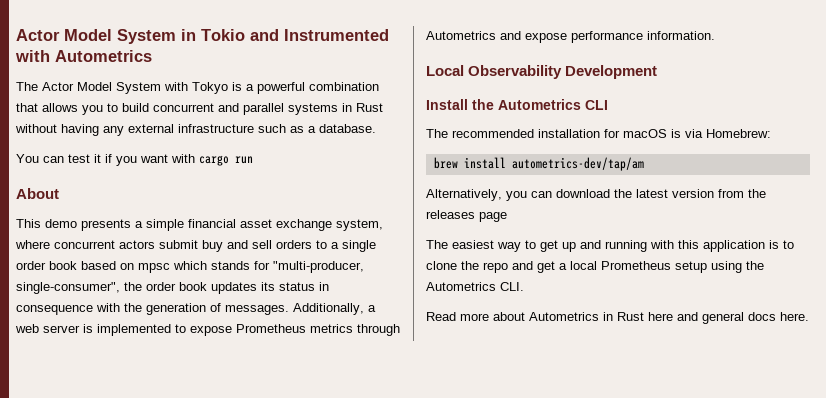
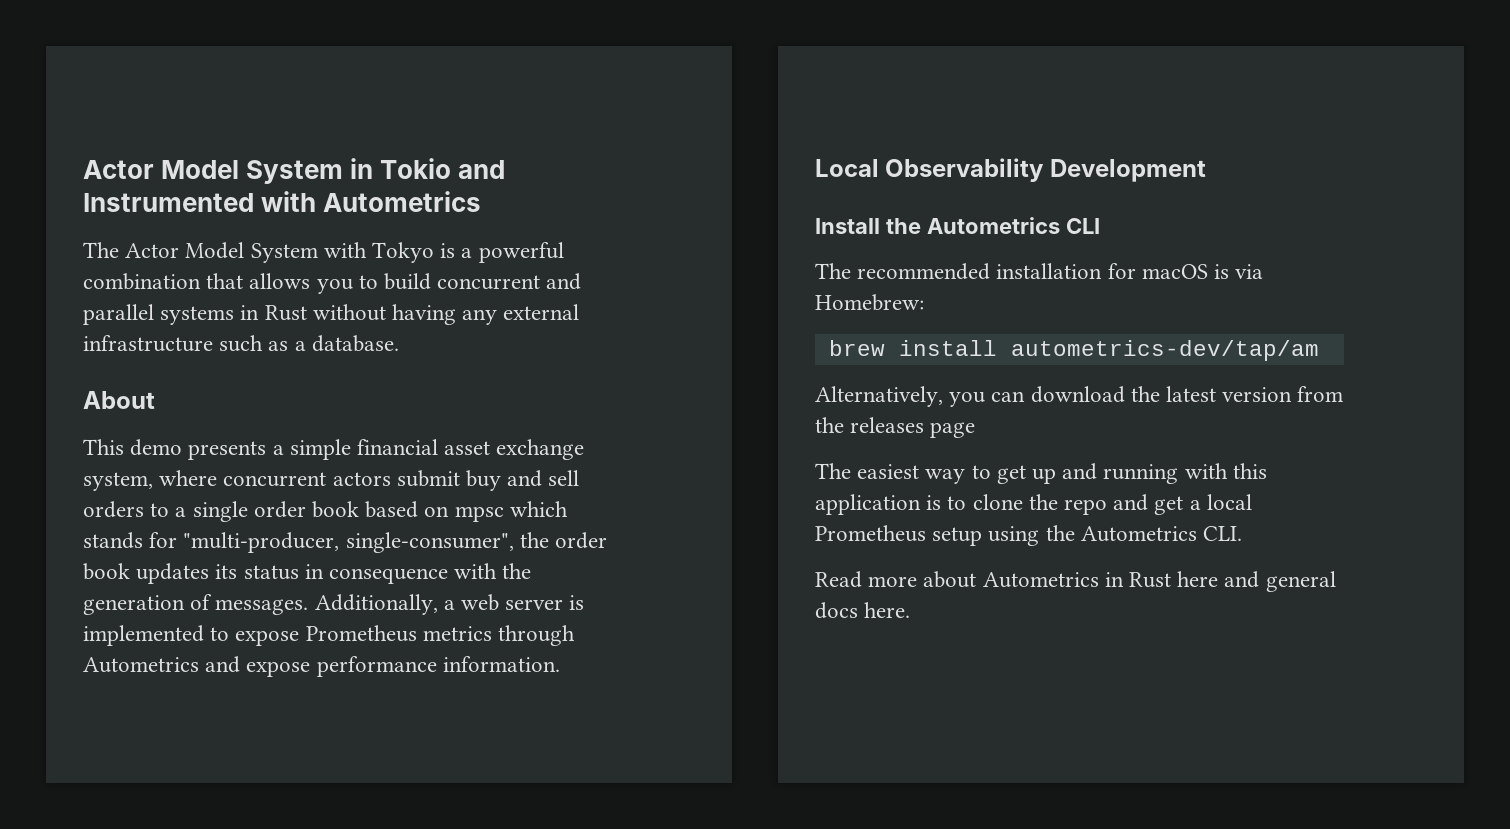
[16,154,253,166] // You can test it if you want with cargo run -> (399, 343) none

